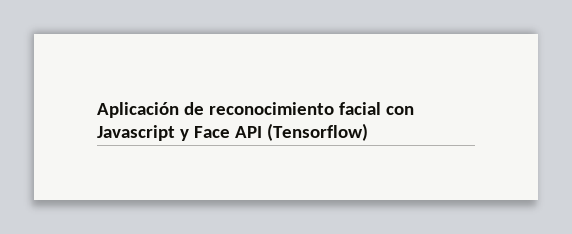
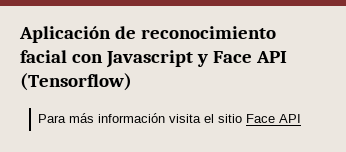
(368, 132) none -> [37,113,301,123] // Para más información visita el sitio Face API

